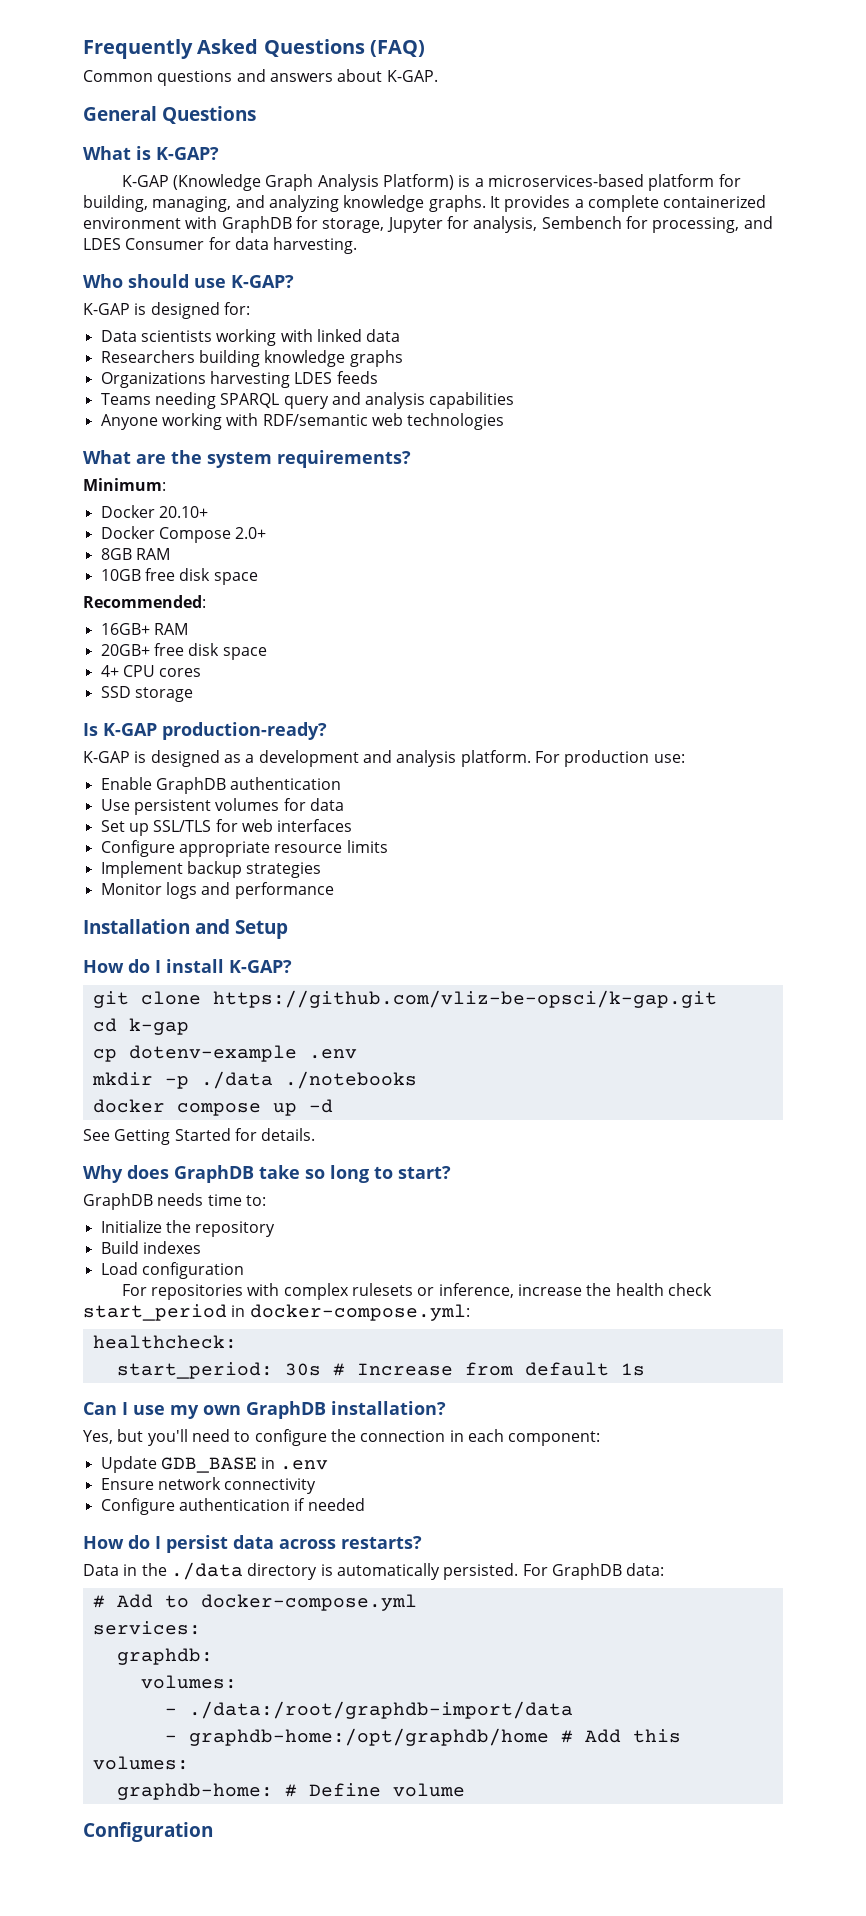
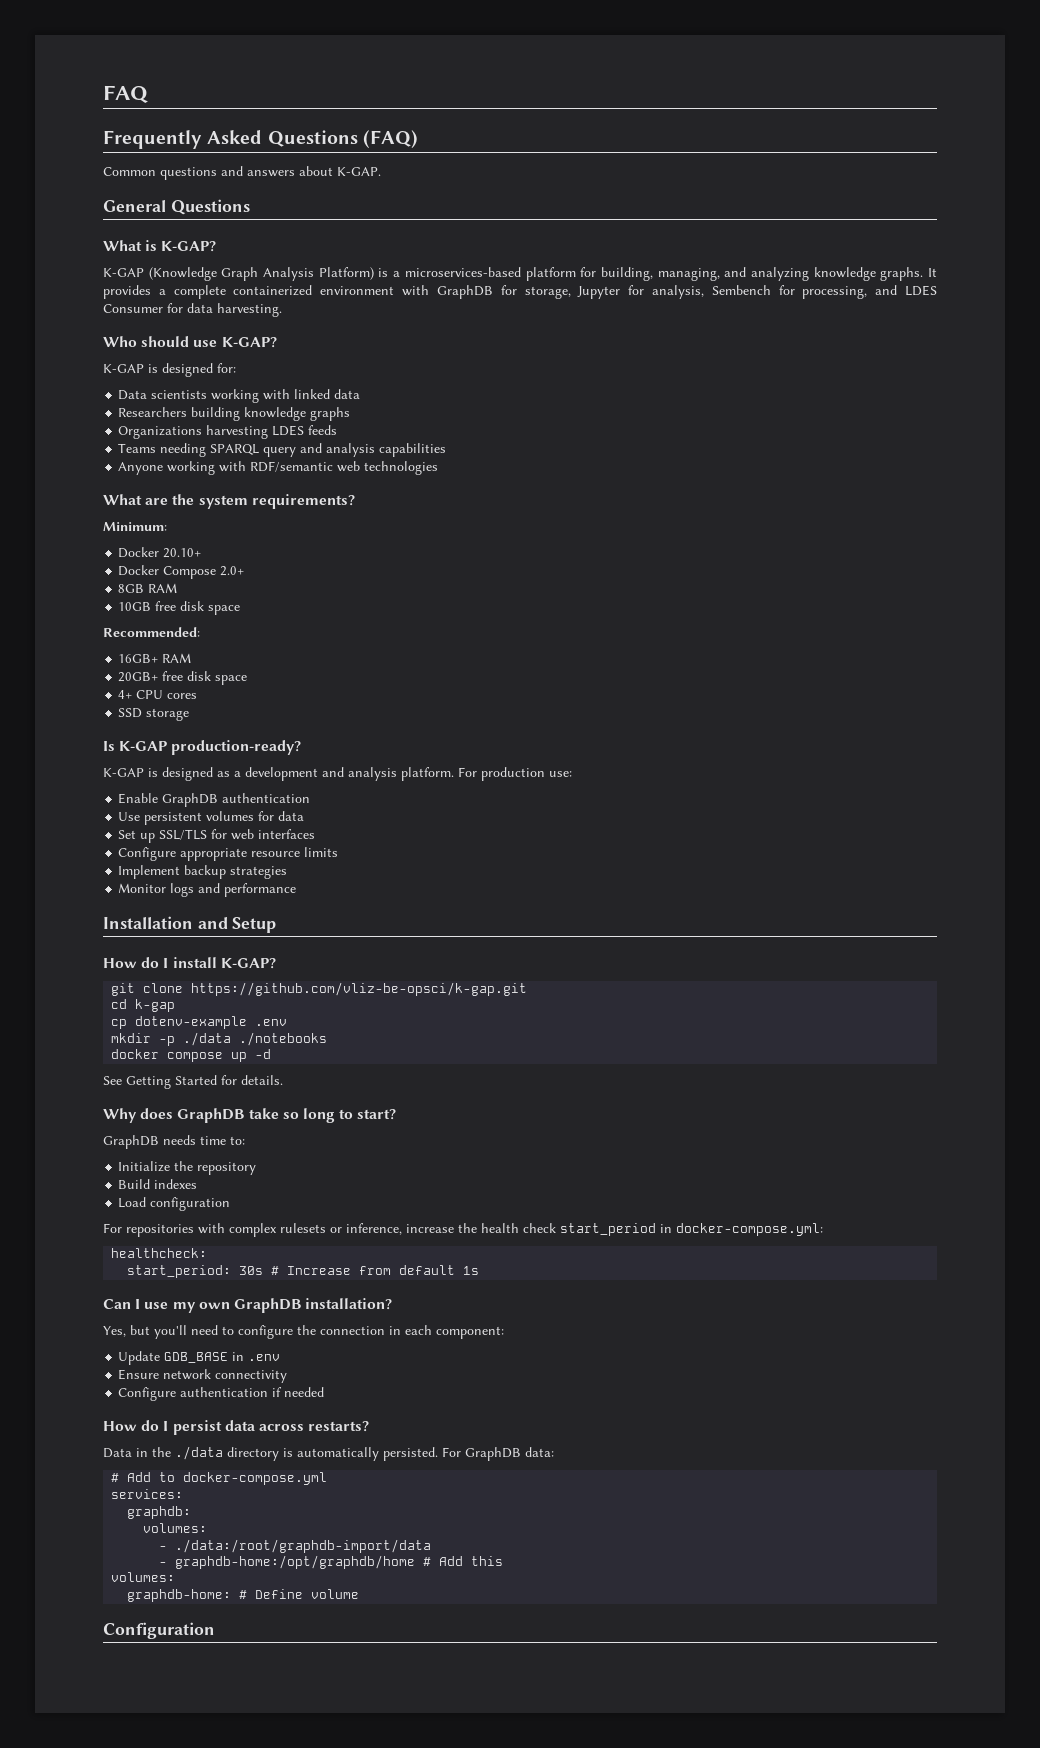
(83, 49) none -> [103,85,148,103] FAQ //

